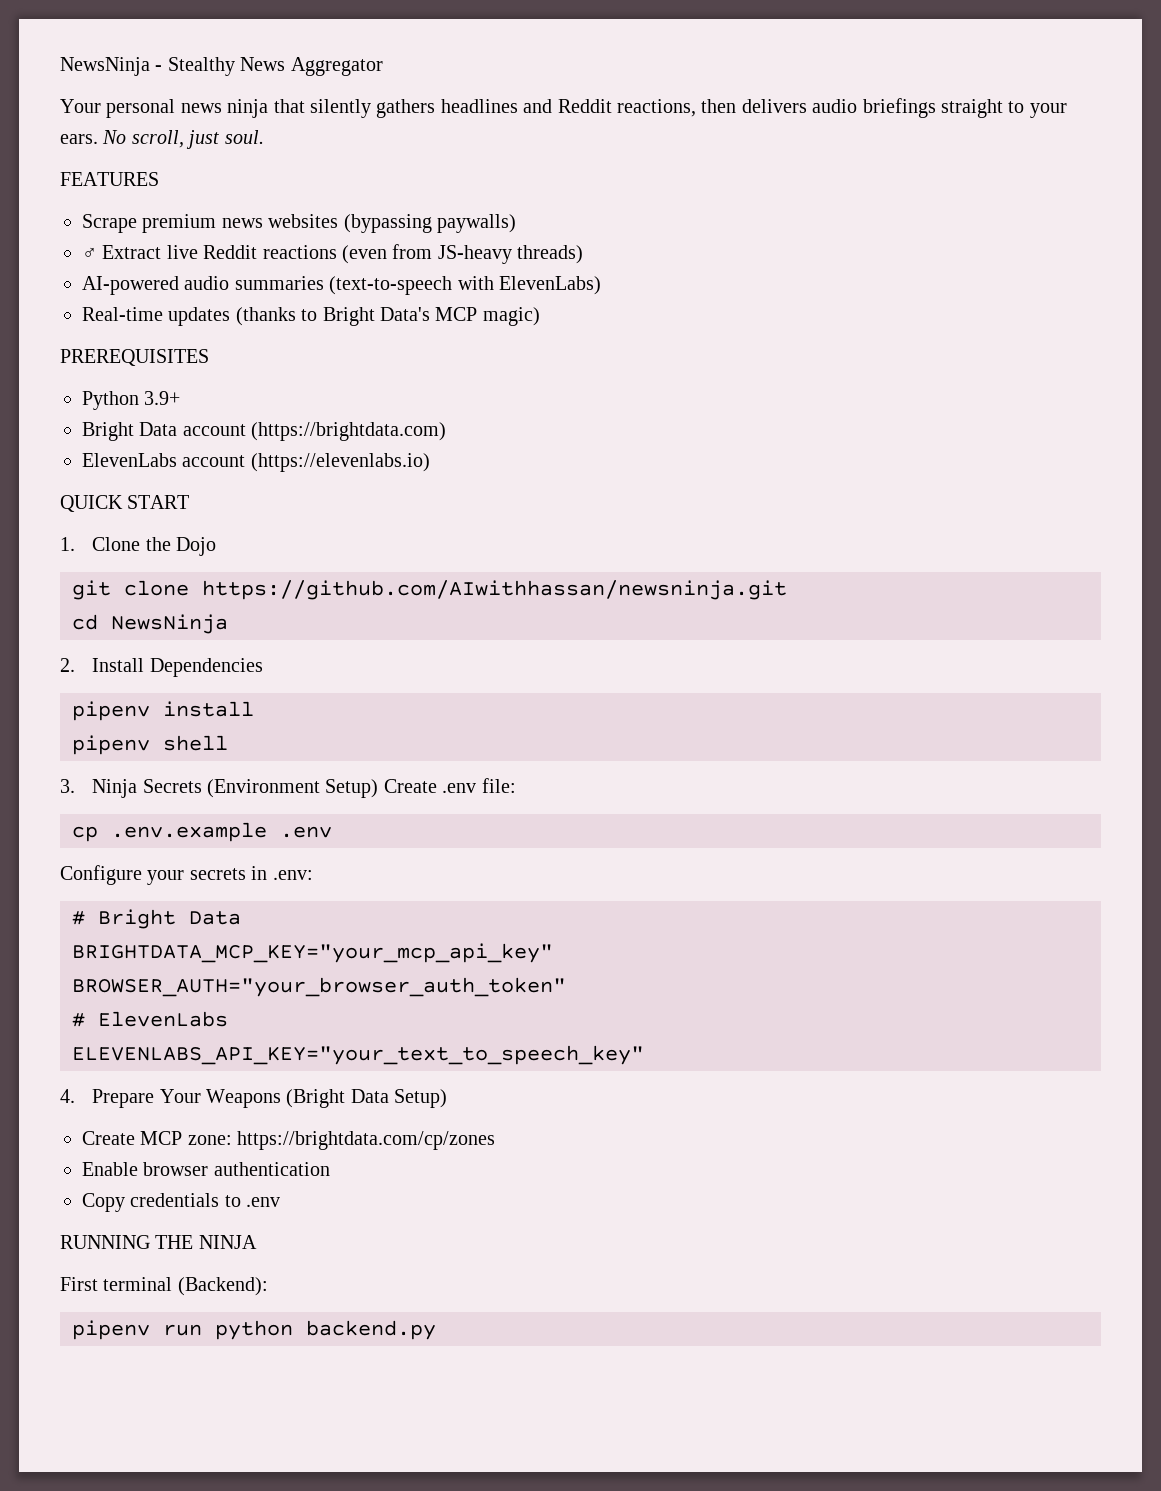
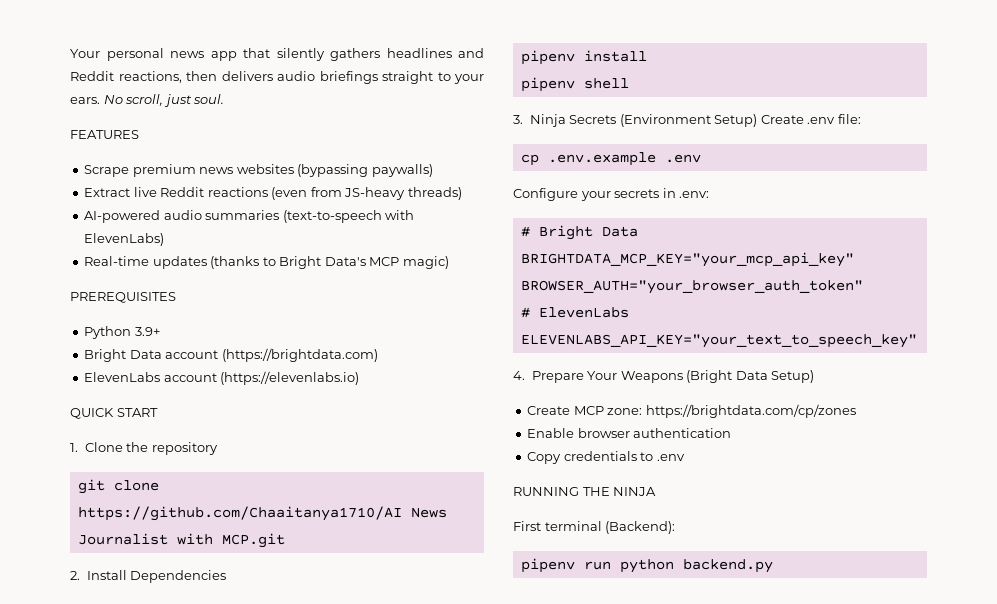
[60,57,383,76] NewsNinja - Stealthy News Aggregator // -> (70, 53) none
[227,99,269,118] ninja -> [210,51,237,61] app
[82,247,97,259] ♂ -> (433, 170) none
[175,537,216,556] Dojo -> [151,442,218,455] repository
[202,580,787,600] [72,614,228,634] https://github.com/AIwithhassan/newsninja.git // cd NewsNinja -> [77,506,447,521] [77,533,285,548] https://github.com/Chaaitanya1710/AI News Journalist with MCP.git

